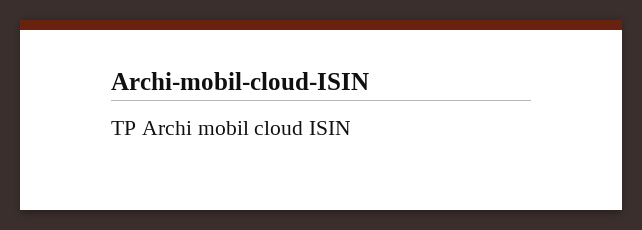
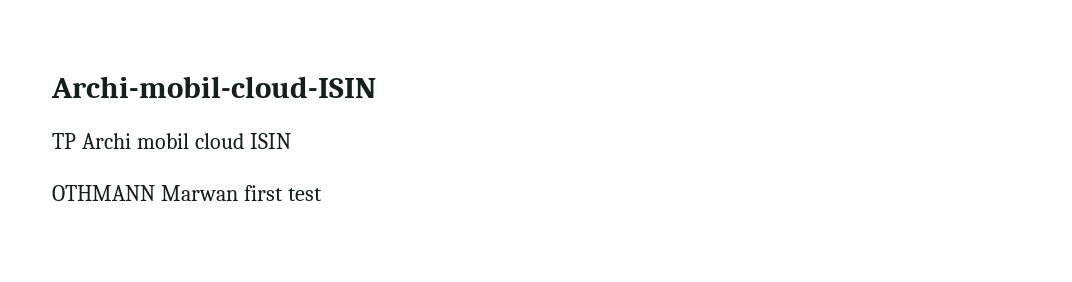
(352, 128) none -> [52,185,322,201] // OTHMANN Marwan first test

